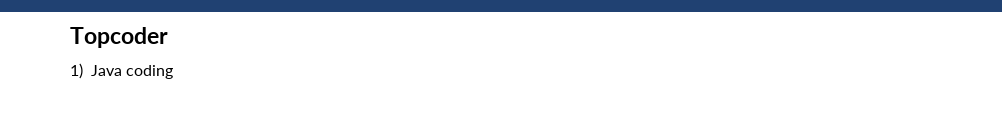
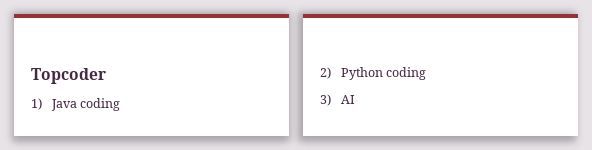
(174, 72) none -> [320,67,427,80] [320,94,355,106] // 2) Python coding // 3) AI

